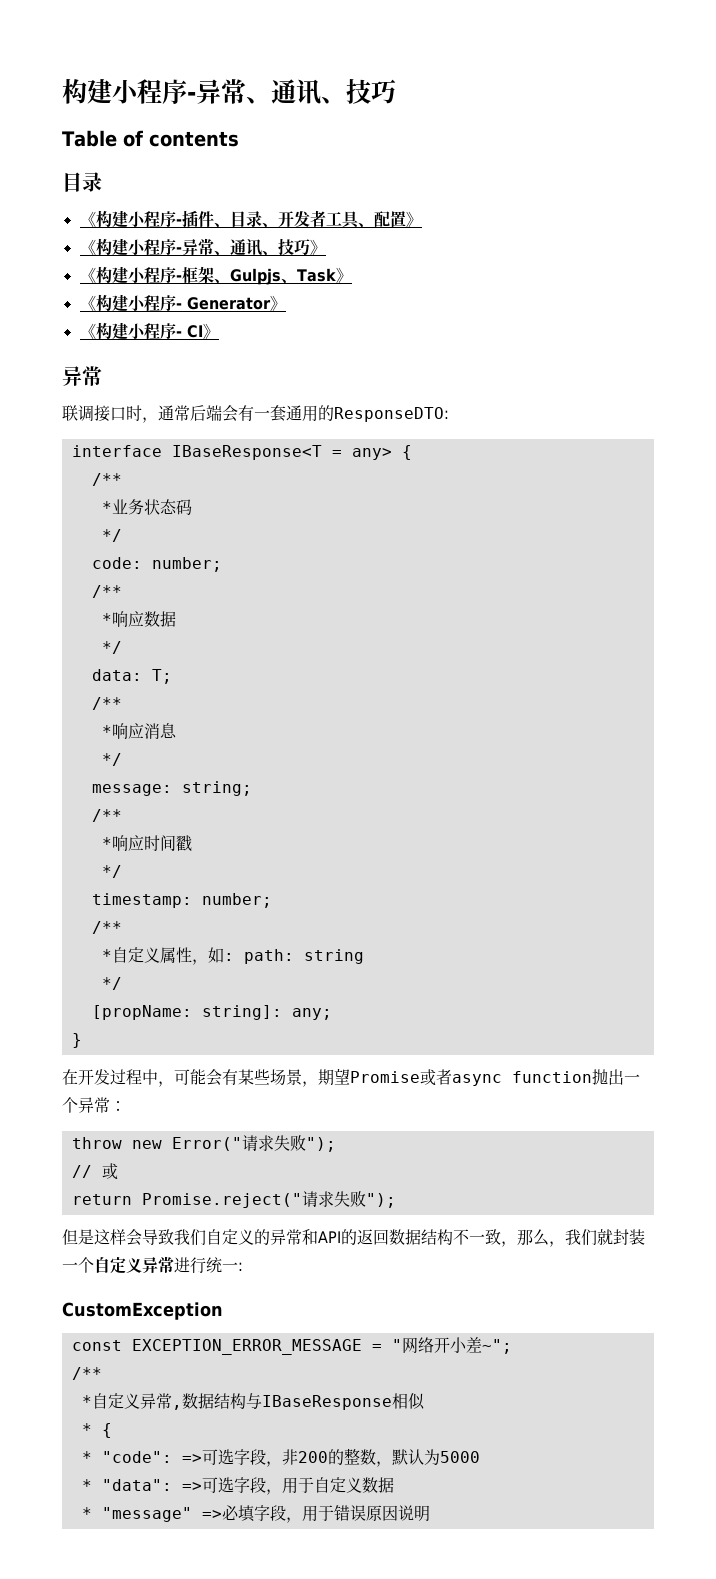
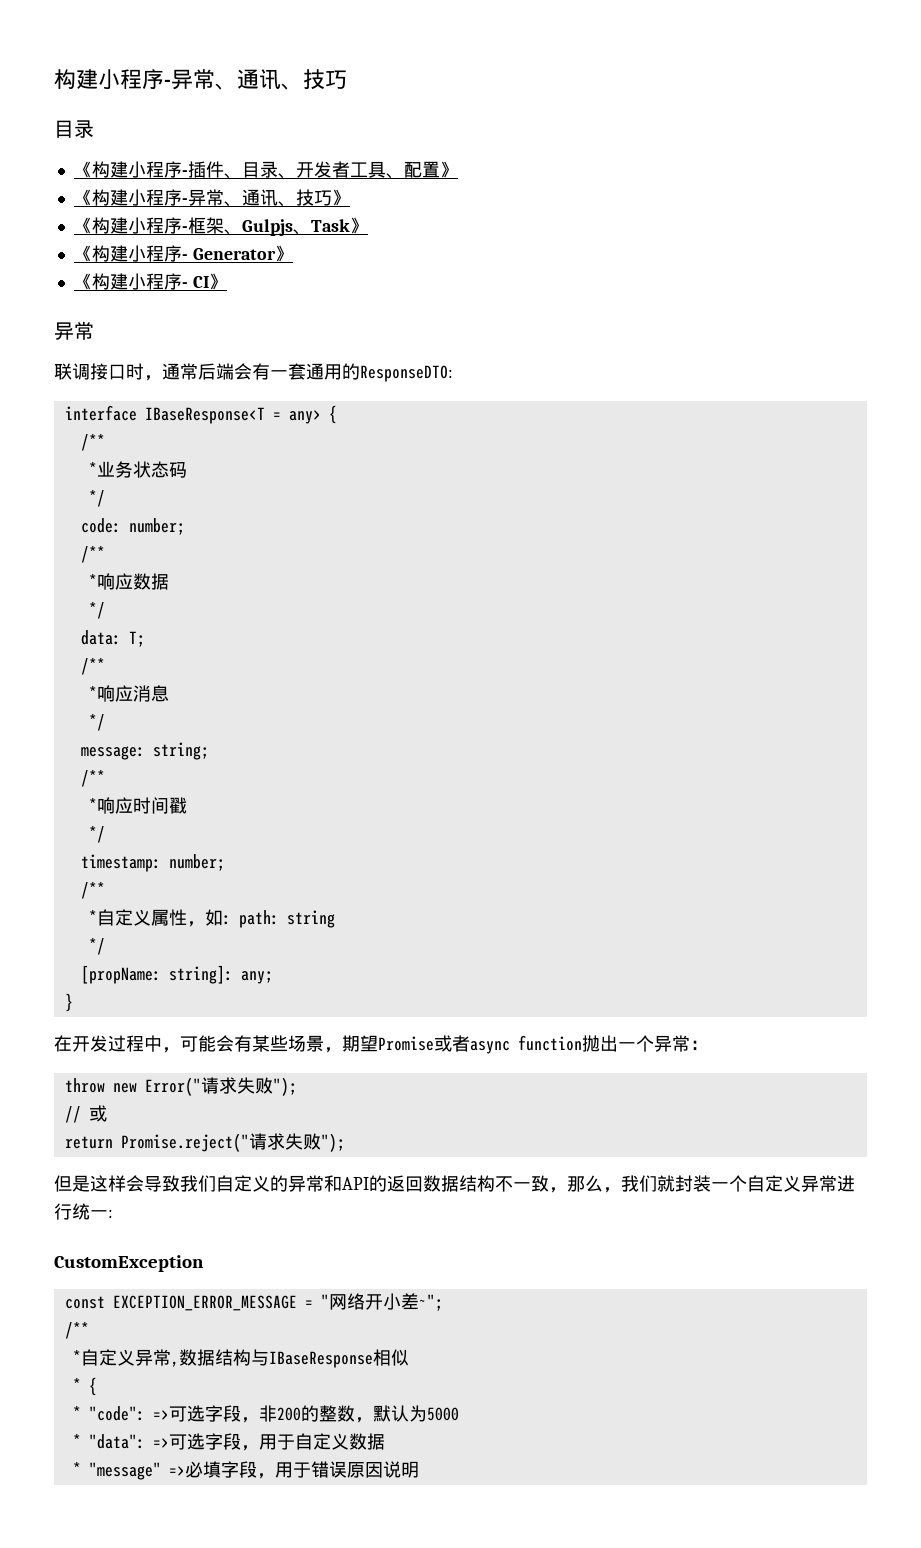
[62,78,396,104] [62,130,239,147] 构建小程序-异常、通讯、技巧 // Table of contents -> [54,69,347,90] 构建小程序-异常、通讯、技巧

